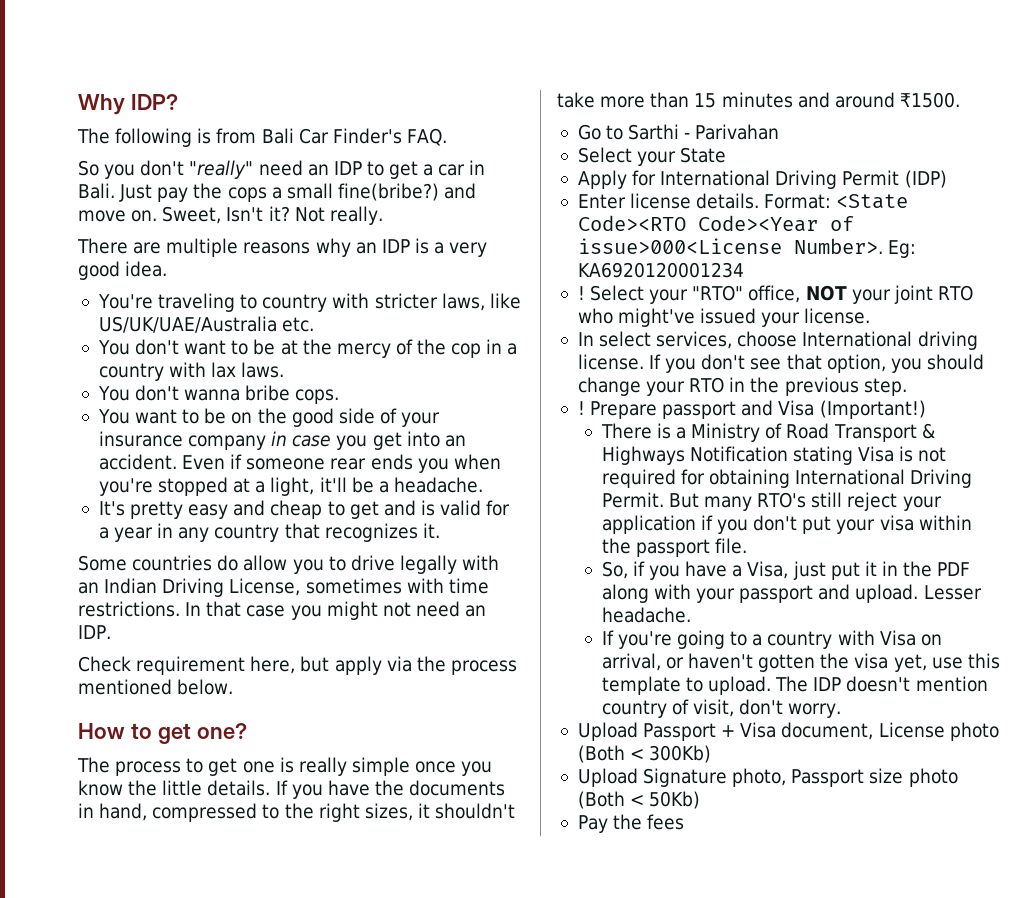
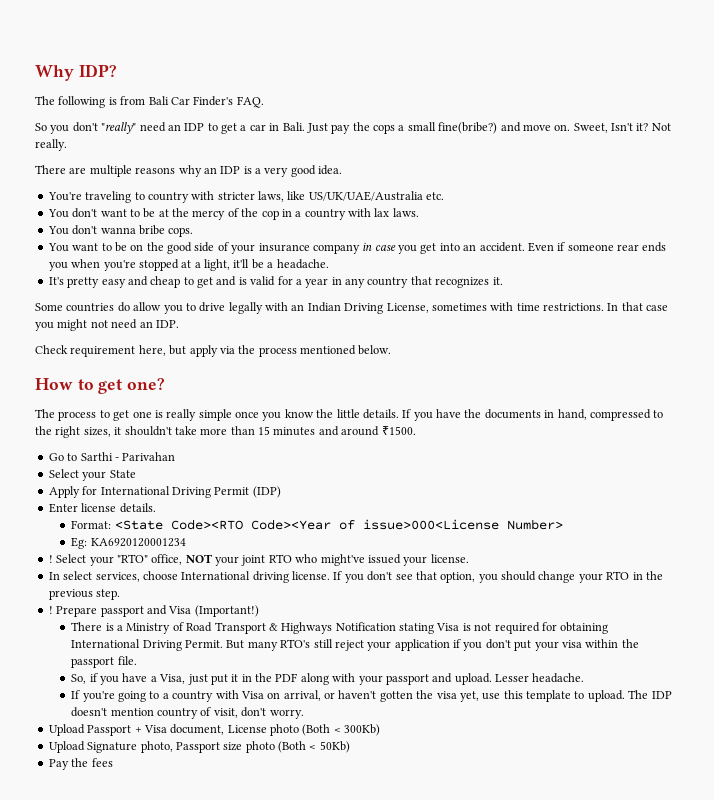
(760, 201) none -> (156, 508) //
[793,238,883,254] Number>. -> [506,519,563,530] Number> //

